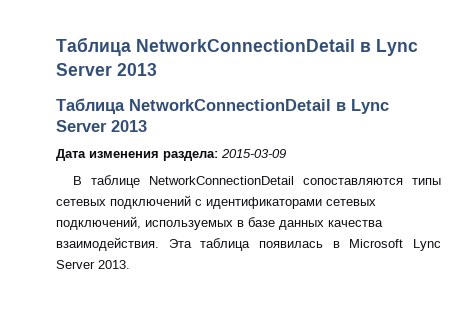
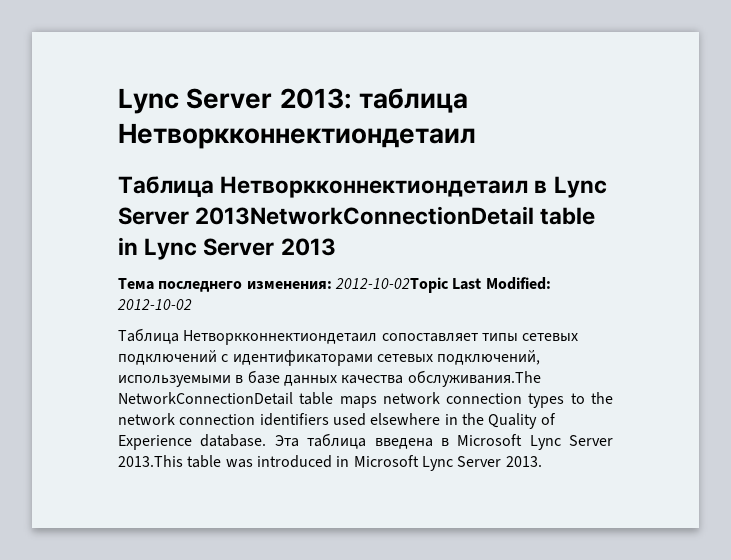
[56,37,418,56] [56,63,157,76] [56,98,389,114] [56,120,147,132] [56,149,286,161] [73,175,404,188] Таблица NetworkConnectionDetail в Lync Server 2013 // Таблица NetworkConnectionDetail в Lync Server 2013 // Дата изменения раздела: 2015-03-09 // В таблице NetworkConnectionDetail сопоставляются -> [118,88,468,114] [118,123,476,149] [118,176,607,198] [118,206,596,225] [118,237,336,260] [118,277,551,293] [117,299,192,310] [118,328,478,345] Lync Server 2013: таблица Нетворкконнектиондетаил // Таблица Нетворкконнектиондетаил в Lync Server 2013NetworkConnectionDetail table in Lync Server 2013 // Тема последнего изменения: 2012-10-02Topic Last Modified: 2012-10-02 // Таблица Нетворкконнектиондетаил сопоставляет
[145,220,233,230] используемых -> [118,375,231,387] используемыми
[56,237,159,251] взаимодействия. -> [407,370,541,387] [118,392,613,408] [118,413,556,429] [118,434,267,450] обслуживания.The NetworkConnectionDetail table maps network connection types to the network connection identifiers used elsewhere in the Quality of Experience database.
[259,241,323,248] появилась -> [374,438,433,449] введена
(95, 264) none -> [118,455,502,471] 2013.This table was introduced in Microsoft Lync Server

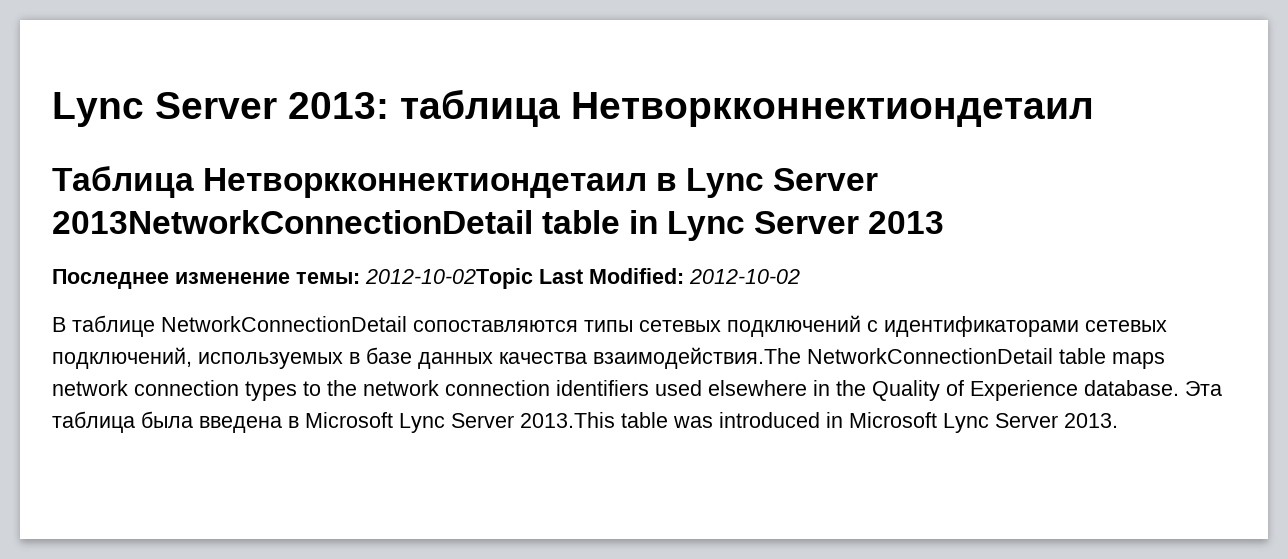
[118,278,332,292] Тема последнего изменения: -> [52,269,360,289] Последнее изменение темы:
[118,328,478,345] Таблица Нетворкконнектиондетаил сопоставляет -> [52,315,578,337] В таблице NetworkConnectionDetail сопоставляются
[118,375,231,387] используемыми -> [198,352,343,369] используемых
[407,370,541,387] обслуживания.The -> [593,347,801,369] взаимодействия.The
(367, 441) none -> [141,411,193,428] была

